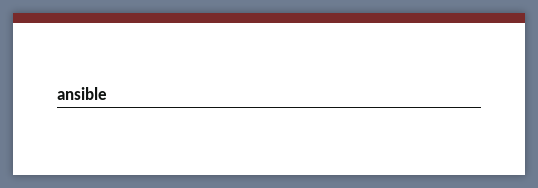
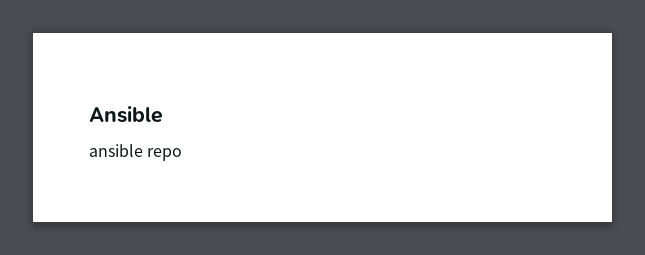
[57,87,107,100] ansible -> [89,106,163,123] [89,144,183,161] Ansible // ansible repo

